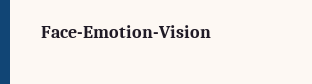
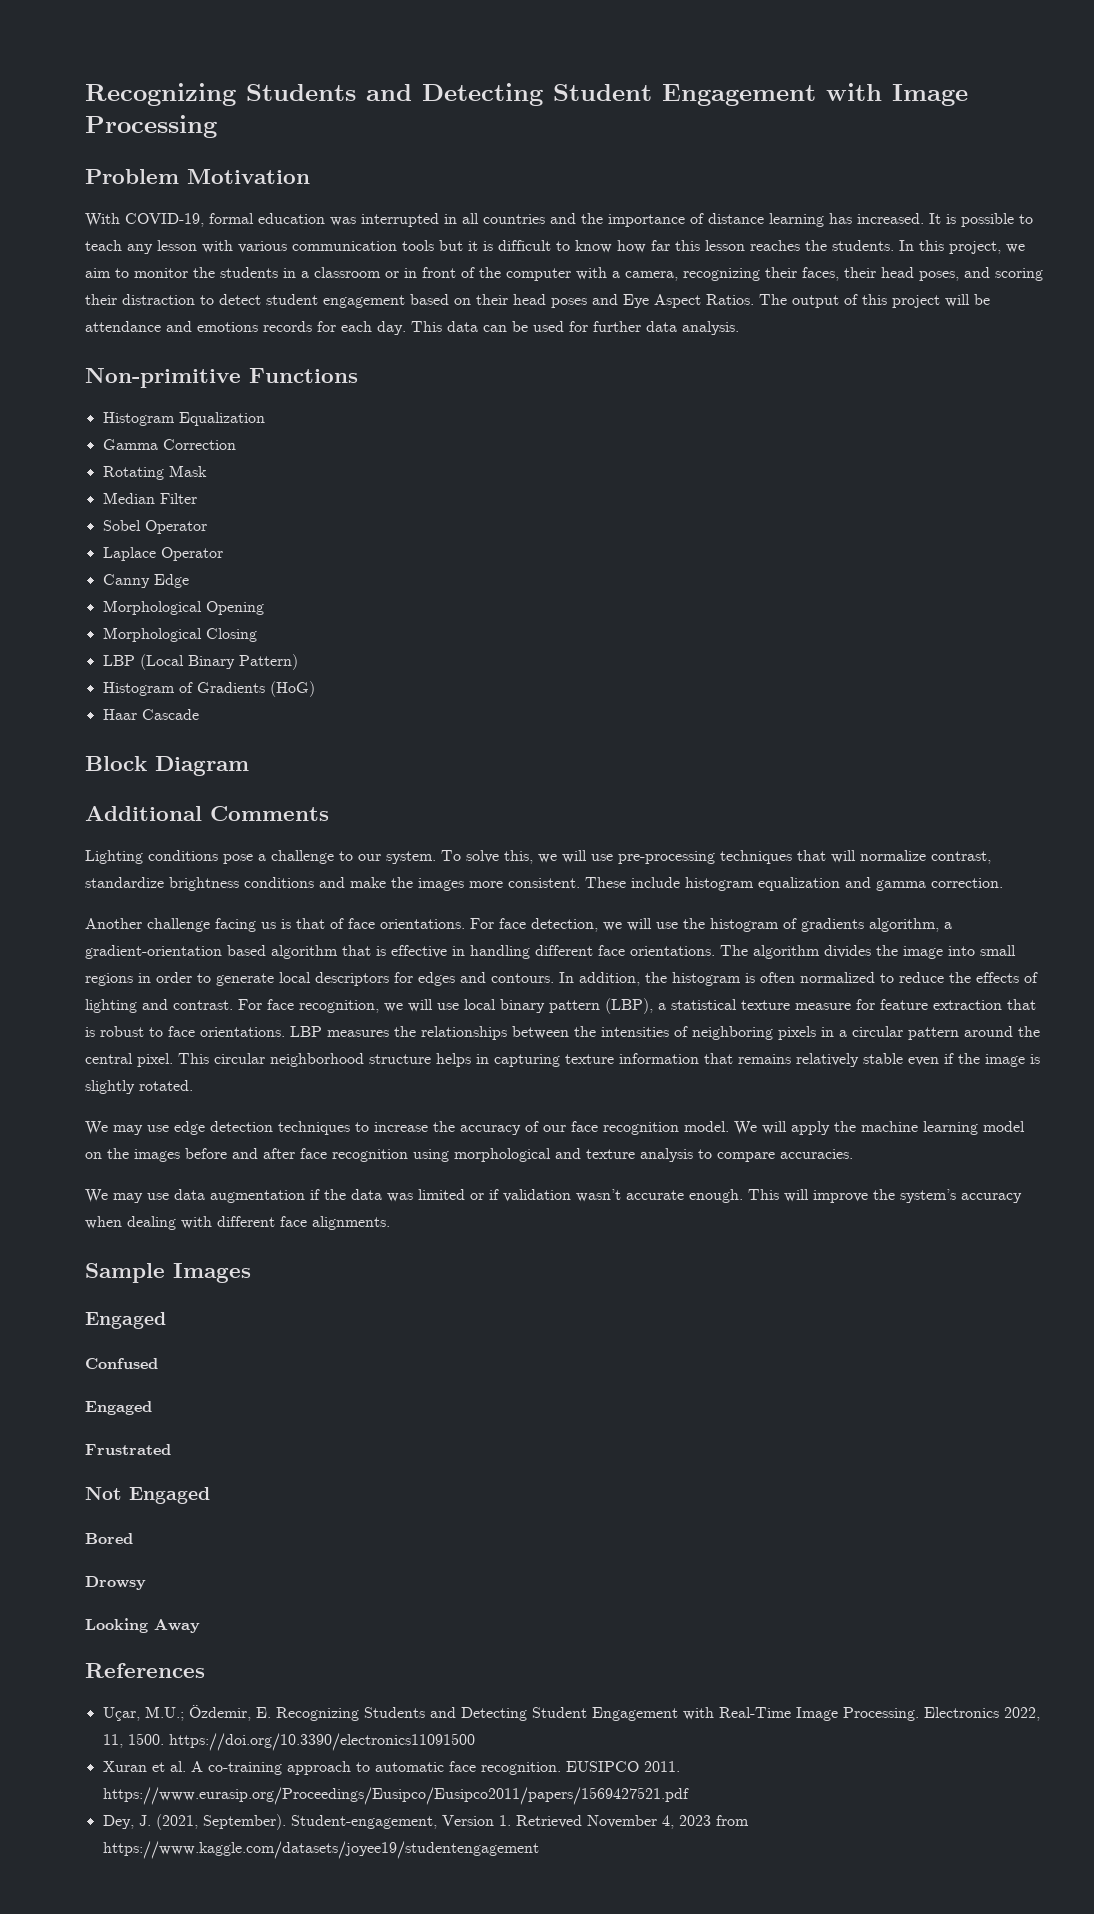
[41,25,211,38] Face-Emotion-Vision -> [85,83,968,106] [85,115,217,138] [85,169,310,184] [85,213,1033,227] [85,240,1025,254] [85,267,1043,281] [85,294,990,308] [85,321,739,335] [85,368,358,388] [102,412,265,426] [102,439,236,450] [102,465,207,480] [102,492,197,504] [102,520,207,534] [102,547,223,561] [102,574,189,588] [102,600,264,615] [102,627,257,642] [102,654,298,670] [102,681,315,697] [102,709,199,720] [85,756,249,776] [85,806,329,821] [85,850,991,864] [85,877,1003,891] [85,918,952,932] [85,945,1016,959] [85,972,1038,986] [85,998,1036,1014] [85,1026,1040,1040] [85,1053,1040,1067] [85,1080,193,1094] [85,1121,1025,1135] [85,1148,853,1162] [85,1189,1022,1203] [85,1216,390,1230] [85,1263,251,1283] [85,1312,166,1329] [85,1358,158,1369] [85,1401,152,1415] [85,1444,171,1455] [85,1487,210,1504] [85,1533,133,1544] [85,1576,146,1590] [85,1618,200,1633] [85,1663,205,1678] [102,1705,1040,1721] [102,1733,475,1751] [102,1761,680,1775] [102,1787,689,1805] [102,1814,749,1830] [102,1841,539,1859] Recognizing Students and Detecting Student Engagement with Image Processing // Problem Motivation // With COVID-19, formal education was interrupted in all countries and the importance of distance learning has increased. It is possible to teach any lesson with various communication tools but it is difficult to know how far this lesson reaches the students. In this project, we aim to monitor the students in a classroom or in front of the computer with a camera, recognizing their faces, their head poses, and scoring their distraction to detect student engagement based on their head poses and Eye Aspect Ratios. The output of this project will be attendance and emotions records for each day. This data can be used for further data analysis. // Non-primitive Functions // Histogram Equalization // Gamma Correction // Rotating Mask // Median Filter // Sobel Operator // Laplace Operator // Canny Edge // Morphological Opening // Morphological Closing // LBP (Local Binary Pattern) // Histogram of Gradients (HoG) // Haar Cascade // Block Diagram // Additional Comments // Lighting conditions pose a challenge to our system. To solve this, we will use pre-processing techniques that will normalize contrast, standardize brightness conditions and make the images more consistent. These include histogram equalization and gamma correction. // Another challenge facing us is that of face orientations. For face detection, we will use the histogram of gradients algorithm, a gradient-orientation based algorithm that is effective in handling different face orientations. The algorithm divides the image into small regions in order to generate local descriptors for edges and contours. In addition, the histogram is often normalized to reduce the effects of lighting and contrast. For face recognition, we will use local binary pattern (LBP), a statistical texture measure for feature extraction that is robust to face orientations. LBP measures the relationships between the intensities of neighboring pixels in a circular pattern around the central pixel. This circular neighborhood structure helps in capturing texture information that remains relatively stable even if the image is slightly rotated. // We may use edge detection techniques to increase the accuracy of our face recognition model. We will apply the machine learning model on the images before and after face recognition using morphological and texture analysis to compare accuracies. // We may use data augmentation if the data was limited or if validation wasn’t accurate enough. This will improve the system’s accuracy when dealing with different face alignments. // Sample Images // Engaged // Confused // Engaged // Frustrated // Not Engaged // Bored // Drowsy // Looking Away // References // Uçar, M.U.; Özdemir, E. Recognizing Students and Detecting Student Engagement with Real-Time Image Processing. Electronics 2022, 11, 1500. https://doi.org/10.3390/electronics11091500 // Xuran et al. A co-training approach to automatic face recognition. EUSIPCO 2011. https://www.eurasip.org/Proceedings/Eusipco/Eusipco2011/papers/1569427521.pdf // Dey, J. (2021, September). Student-engagement, Version 1. Retrieved November 4, 2023 from https://www.kaggle.com/datasets/joyee19/studentengagement

